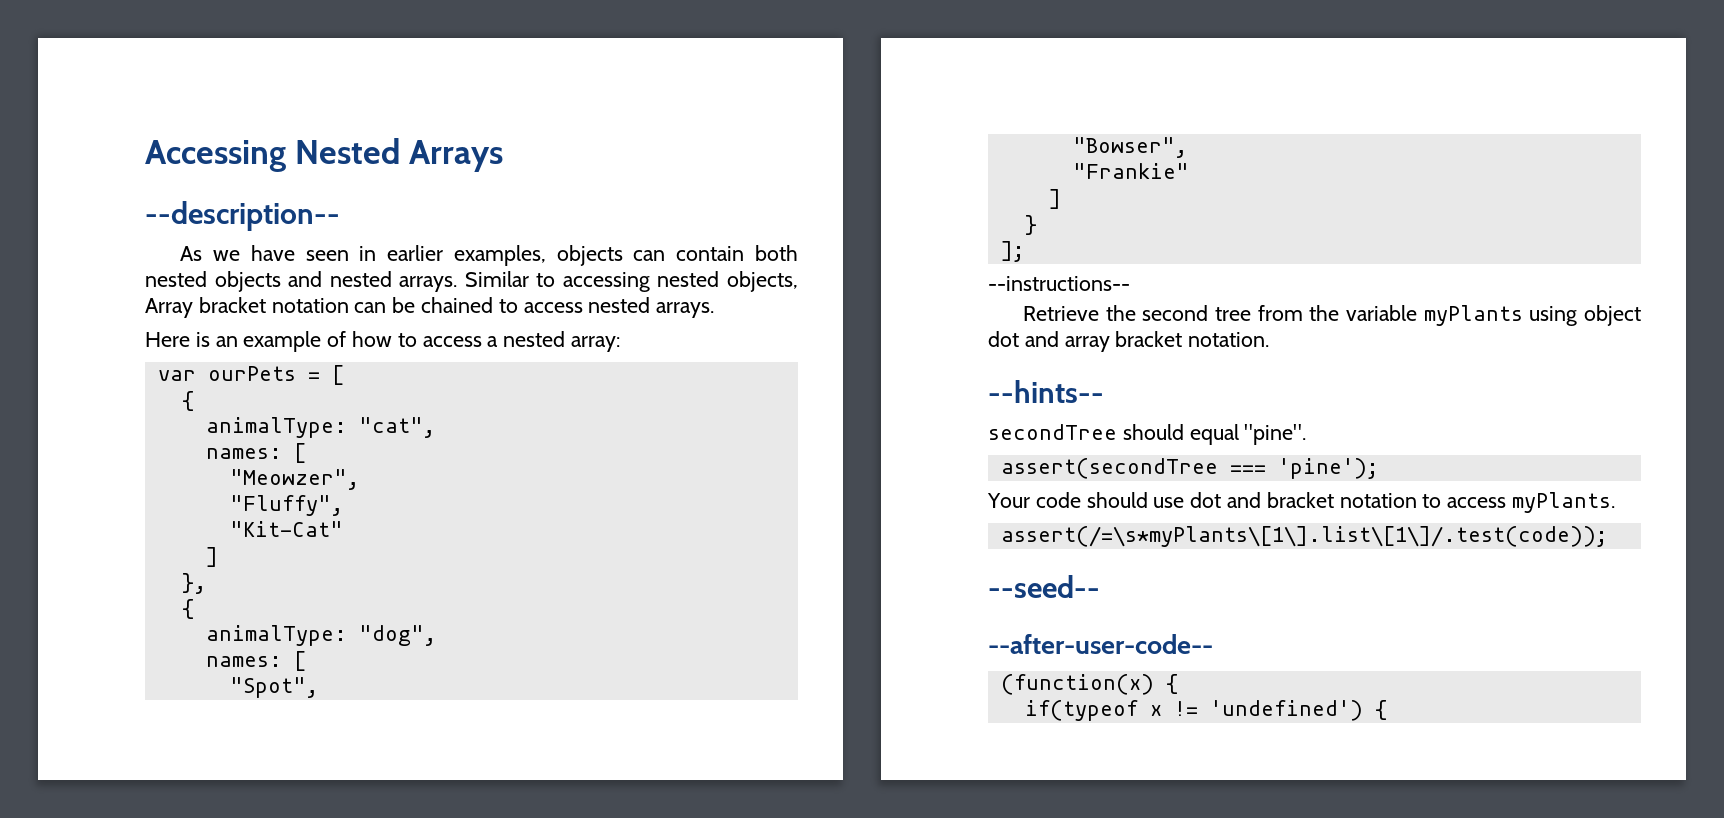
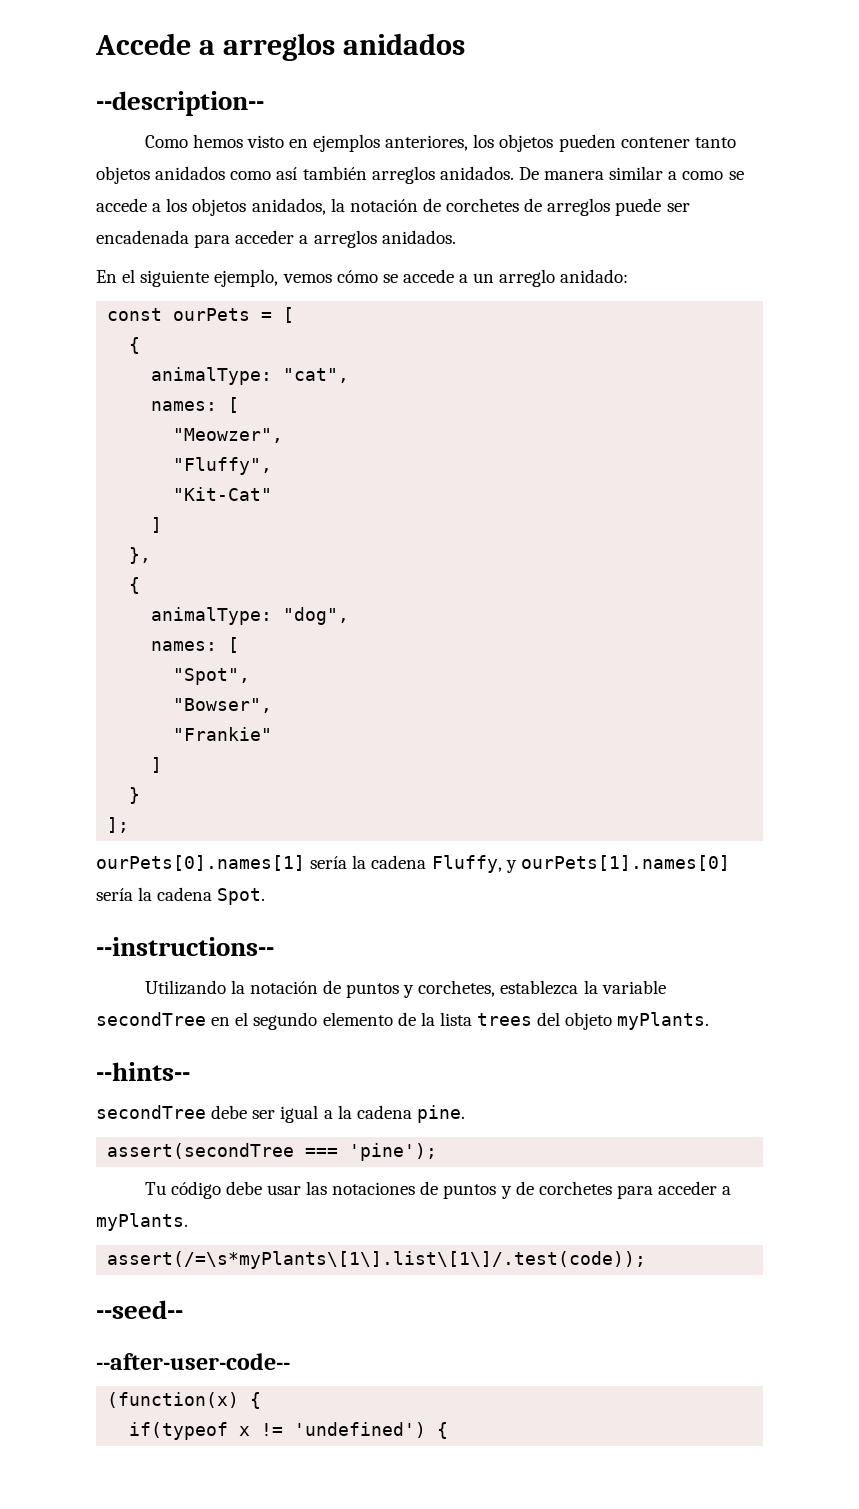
[145,138,504,172] [145,201,340,231] [180,245,799,266] [145,271,798,292] [145,297,715,318] [145,331,621,352] [157,370,196,381] Accessing Nested Arrays // --description-- // As we have seen in earlier examples, objects can contain both nested objects and nested arrays. Similar to accessing nested objects, Array bracket notation can be chained to access nested arrays. // Here is an example of how to access a nested array: // var -> [95,33,466,61] [96,91,264,116] [144,134,736,152] [96,166,744,184] [96,198,690,216] [96,230,456,248] [96,269,629,287] [107,308,163,321] Accede a arreglos anidados // --description-- // Como hemos visto en ejemplos anteriores, los objetos pueden contener tanto objetos anidados como así también arreglos anidados. De manera similar a como se accede a los objetos anidados, la notación de corchetes de arreglos puede ser encadenada para acceder a arreglos anidados. // En el siguiente ejemplo, vemos cómo se accede a un arreglo anidado: // const
[988,276,1130,291] [1023,305,1641,326] [988,331,1270,352] [988,380,1104,403] [988,424,1307,445] [1000,458,1379,479] [987,492,1507,508] --instructions-- // Retrieve the second tree from the variable myPlants using object dot and array bracket notation. // --hints-- // secondTree should equal "pine". // assert(secondTree === 'pine'); // Your code should use dot and bracket notation to access -> [96,855,730,873] [96,887,266,905] [96,937,274,956] [144,980,666,998] [96,1012,710,1030] [96,1062,190,1081] [96,1105,465,1123] [107,1143,438,1161] [144,1181,732,1199] ourPets[0].names[1] sería la cadena Fluffy, y ourPets[1].names[0] sería la cadena Spot. // --instructions-- // Utilizando la notación de puntos y corchetes, establezca la variable secondTree en el segundo elemento de la lista trees del objeto myPlants. // --hints-- // secondTree debe ser igual a la cadena pine. // assert(secondTree === 'pine'); // Tu código debe usar las notaciones de puntos y de corchetes para acceder a

